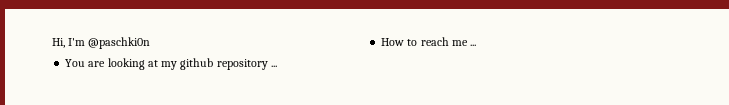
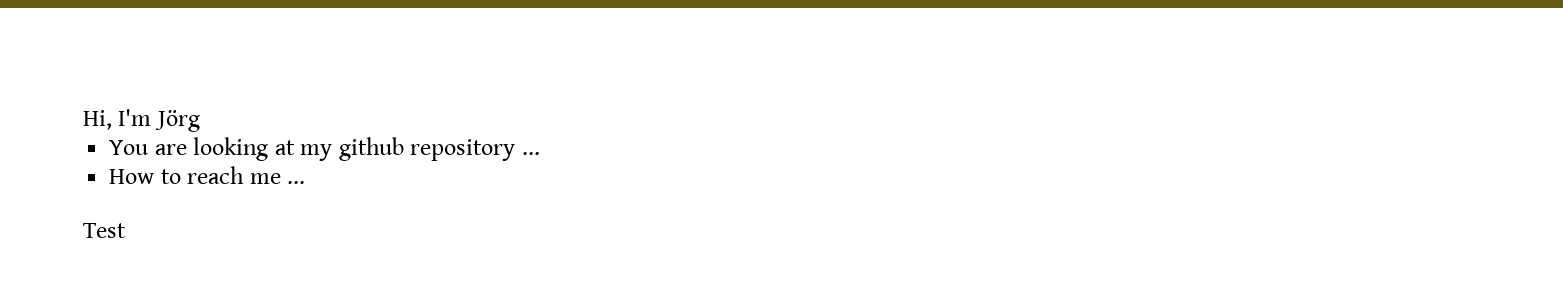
[88,37,151,49] @paschki0n -> [154,110,200,132] Jörg
(477, 45) none -> [83,223,126,238] // Test

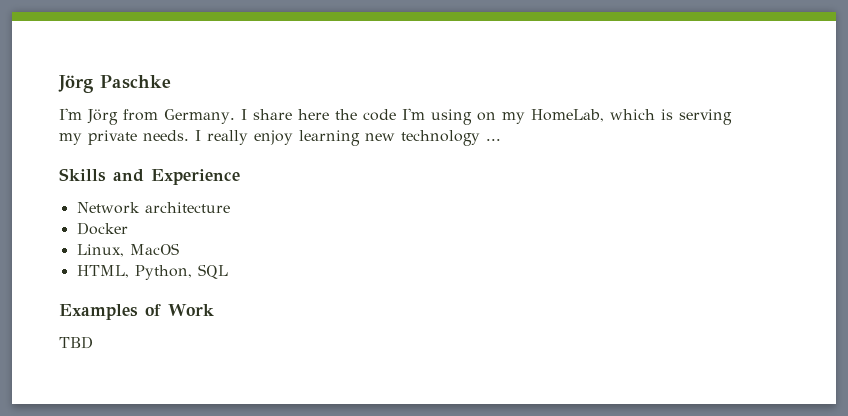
[83,110,112,130] Hi, -> [58,75,171,93] Jörg Paschke //
[109,137,540,161] [109,166,306,184] [83,223,126,238] // You are looking at my github repository ... // How to reach me ... // Test -> [123,108,732,125] [59,130,501,146] [59,168,240,185] [76,202,230,214] [76,222,128,235] [76,243,179,257] [76,264,228,280] [59,304,214,320] [59,336,93,349] from Germany. I share here the code I'm using on my HomeLab, which is serving my private needs. I really enjoy learning new technology ... // Skills and Experience // Network architecture // Docker // Linux, MacOS // HTML, Python, SQL // Examples of Work // TBD

